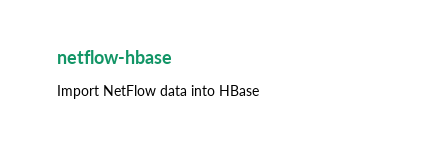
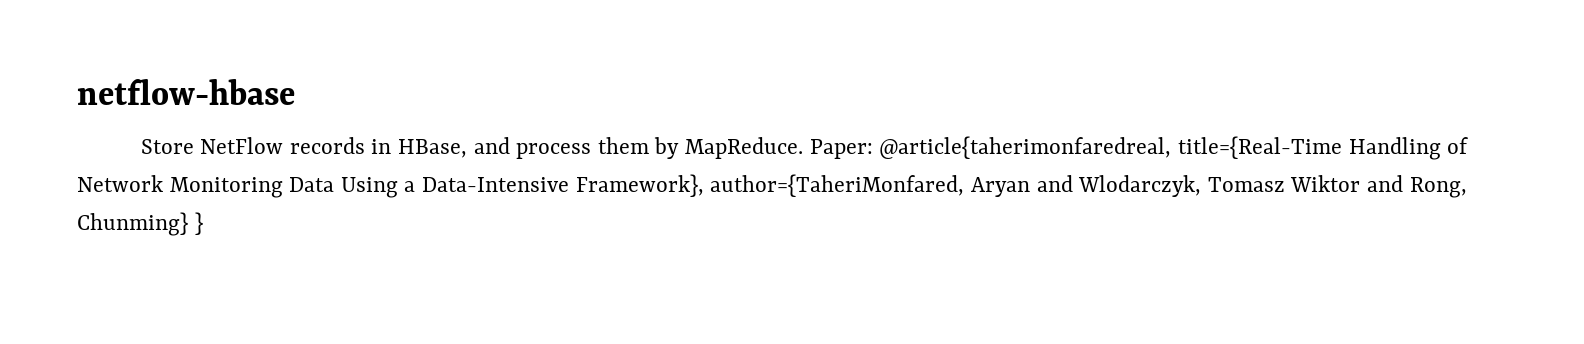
[57,85,259,99] Import NetFlow data into HBase -> [140,136,1469,160] [77,174,1467,198] [77,212,203,236] Store NetFlow records in HBase, and process them by MapReduce. Paper: @article{taherimonfaredreal, title={Real-Time Handling of Network Monitoring Data Using a Data-Intensive Framework}, author={TaheriMonfared, Aryan and Wlodarczyk, Tomasz Wiktor and Rong, Chunming} }

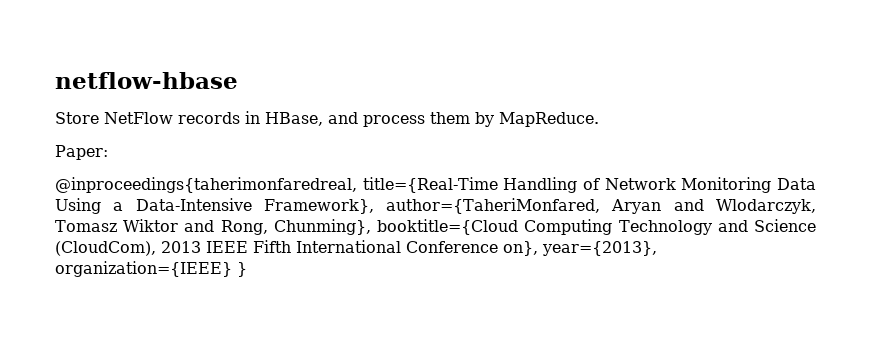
(804, 148) none -> (599, 119) //
[879,136,1172,159] @article{taherimonfaredreal, -> [55,177,357,193] // @inproceedings{taherimonfaredreal,
[77,212,188,236] Chunming} -> [273,219,817,235] [55,240,657,256] [55,261,232,277] Chunming}, booktitle={Cloud Computing Technology and Science (CloudCom), 2013 IEEE Fifth International Conference on}, year={2013}, organization={IEEE}

